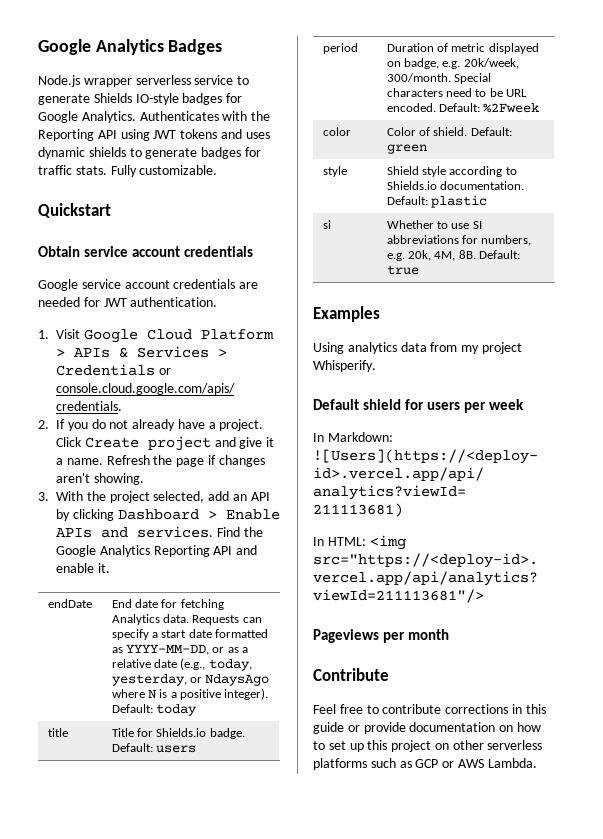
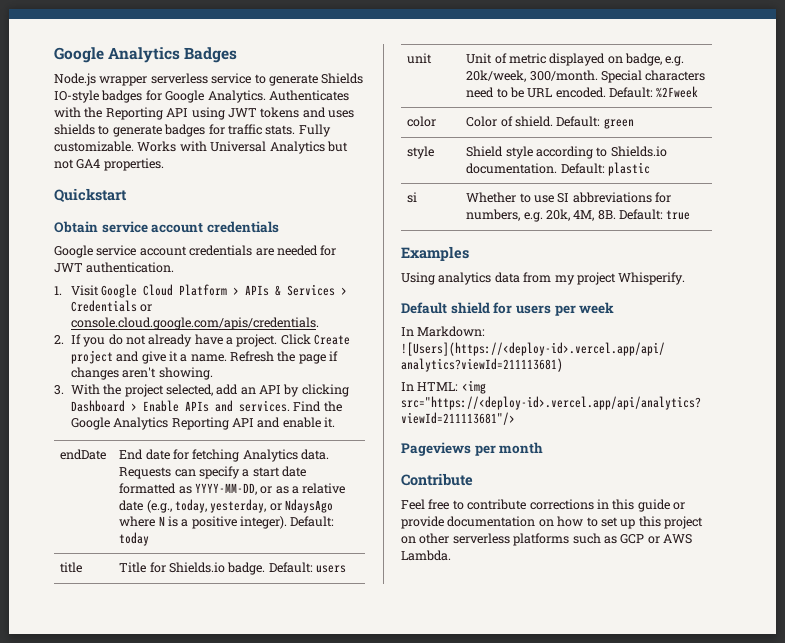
[38,147,85,159] dynamic -> (354, 114) none
(218, 170) none -> [137,141,348,154] [54,158,164,171] Works with Universal Analytics but not GA4 properties.
[322,43,358,54] [386,43,434,52] period | Duration -> [407,53,433,64] [466,53,493,64] unit | Unit

